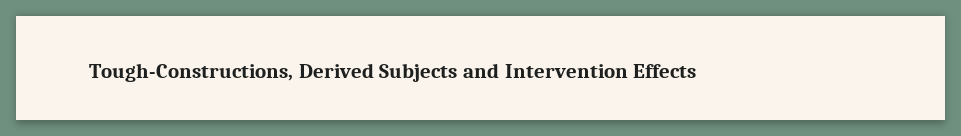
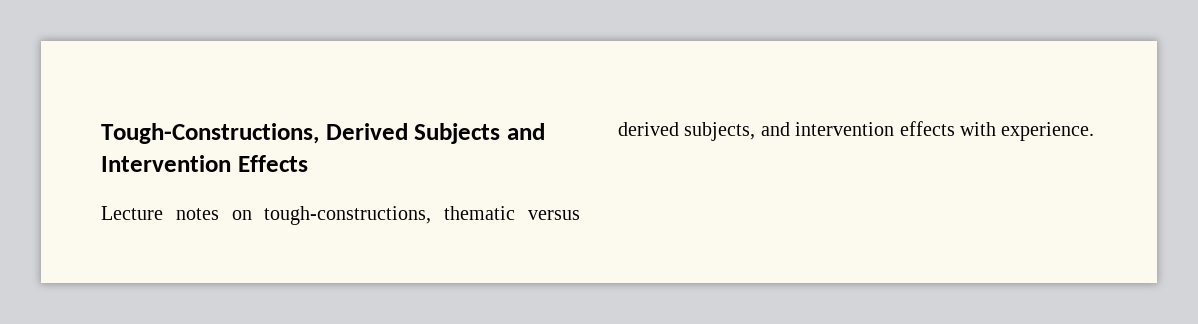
(697, 71) none -> [101,206,580,225] [618,121,1095,141] // Lecture notes on tough-constructions, thematic versus derived subjects, and intervention effects with experience.

